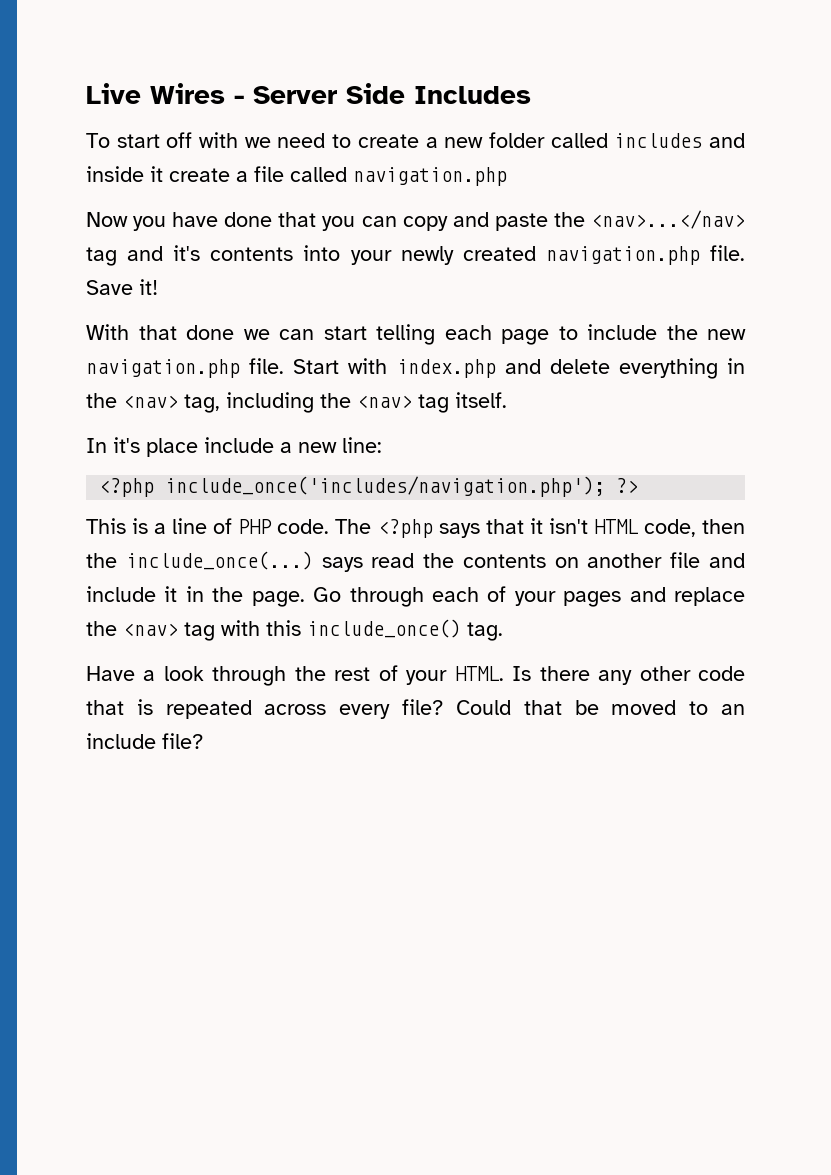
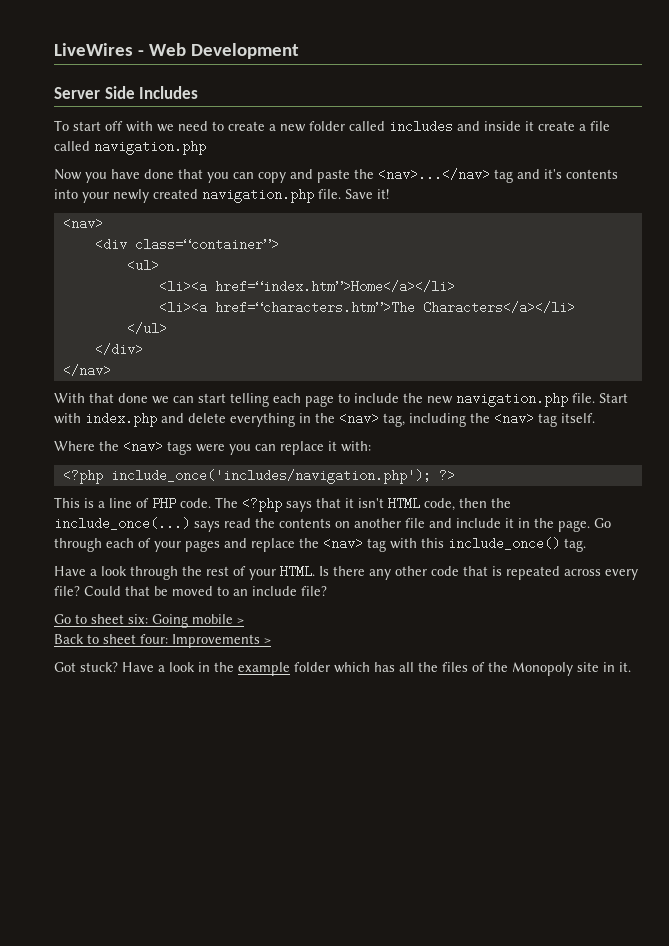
[86,83,244,104] Live Wires - -> [54,43,299,59] LiveWires - Web Development //
(158, 287) none -> [62,217,103,230] [94,238,279,251] [126,259,159,272] [158,280,455,293] [158,301,575,314] [126,322,167,335] [94,343,143,356] [62,364,111,377] // <nav> // <div class=“container”> // <ul> // <li><a href=“index.htm”>Home</a></li> // <li><a href=“characters.htm”>The Characters</a></li> // </ul> // </div> // </nav>
[86,437,382,457] In it's place include a new line: -> [54,440,371,455] Where the <nav> tags were you can replace it with:
(203, 741) none -> [54,614,244,628] [54,634,271,648] [54,662,631,676] // Go to sheet six: Going mobile > // Back to sheet four: Improvements > // Got stuck? Have a look in the example folder which has all the files of the Monopoly site in it.

